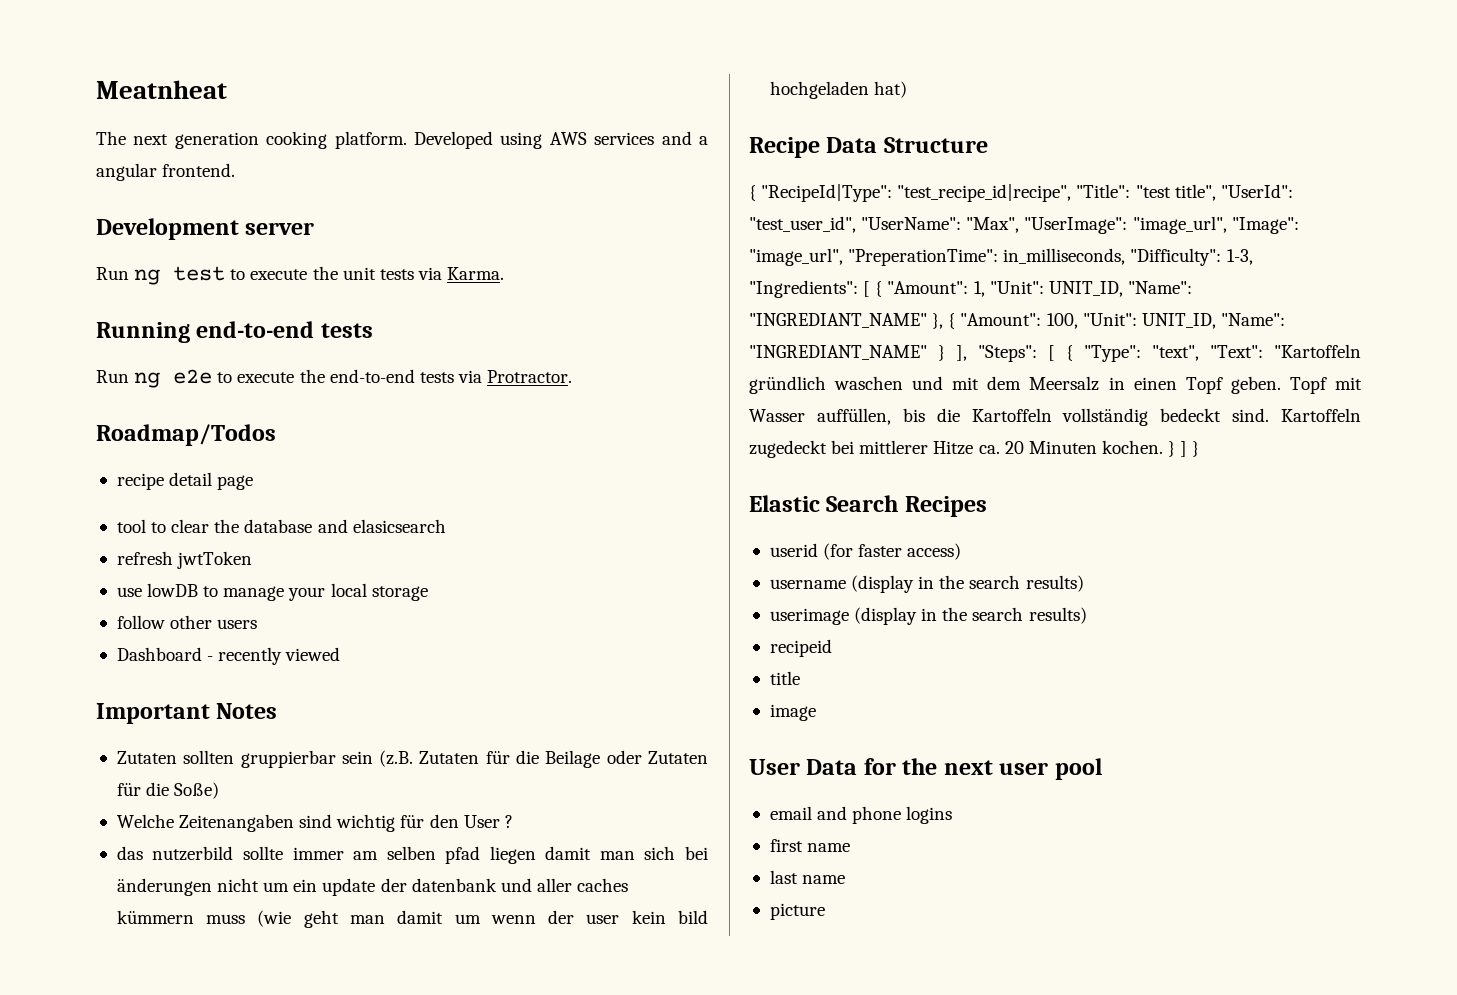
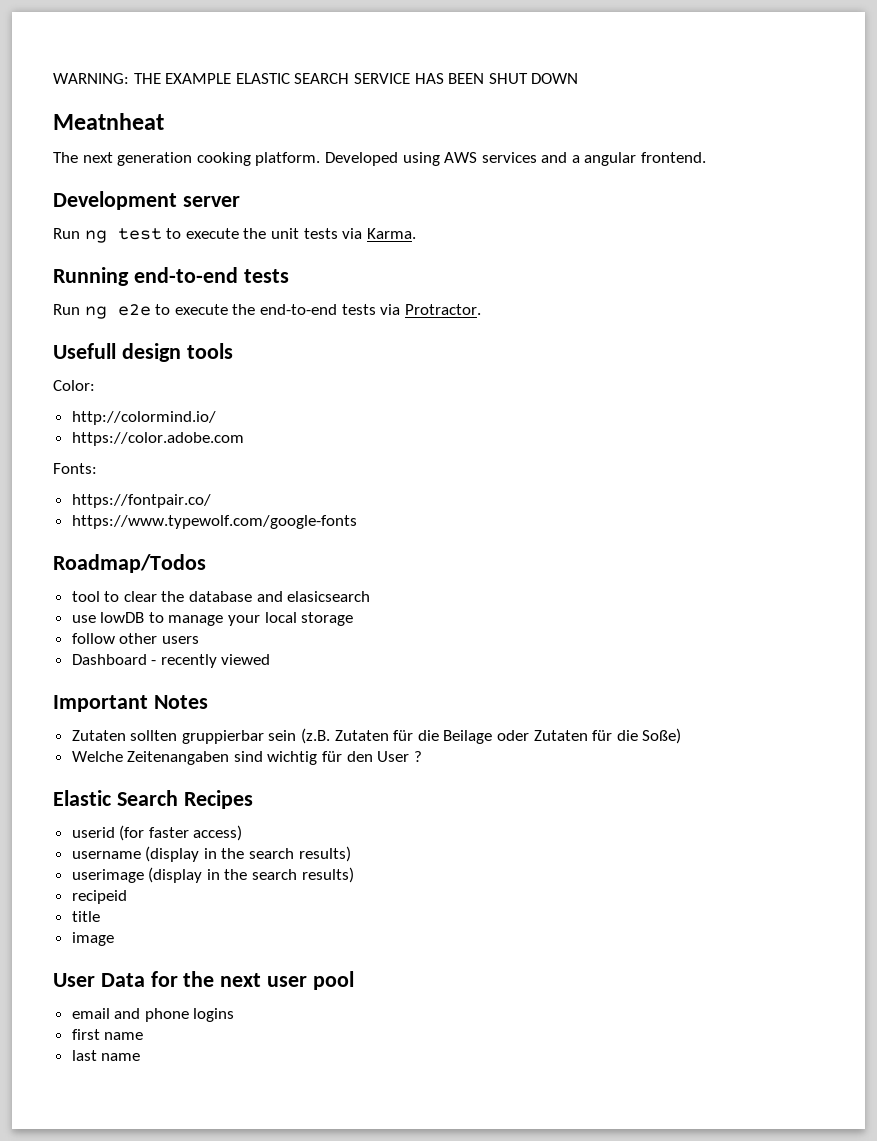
(96, 89) none -> [53,73,579,84] WARNING: THE EXAMPLE ELASTIC SEARCH SERVICE HAS BEEN SHUT DOWN //
[96,424,276,446] [116,472,254,490] Roadmap/Todos // recipe detail page -> [53,343,233,362] [53,380,95,391] [71,411,216,425] [71,432,244,446] [53,463,97,474] [71,494,211,508] [71,515,357,529] [53,554,206,573] Usefull design tools // Color: // http://colormind.io/ // https://color.adobe.com // Fonts: // https://fontpair.co/ // https://www.typewolf.com/google-fonts // Roadmap/Todos
[116,551,253,569] // refresh jwtToken -> (371, 596) none
[116,846,708,864] [116,878,629,896] [116,910,708,928] [769,81,908,99] [749,137,988,158] [749,184,1293,202] [749,216,1299,234] [749,248,1253,266] [749,280,1192,298] [749,313,1285,329] [749,344,1361,362] [749,376,1362,394] [749,408,1361,426] [749,440,1200,458] // das nutzerbild sollte immer am selben pfad liegen damit man sich bei änderungen nicht um ein update der datenbank und aller caches kümmern muss (wie geht man damit um wenn der user kein bild hochgeladen hat) // Recipe Data Structure // { "RecipeId|Type": "test_recipe_id|recipe", "Title": "test title", "UserId": "test_user_id", "UserName": "Max", "UserImage": "image_url", "Image": "image_url", "PreperationTime": in_milliseconds, "Difficulty": 1-3, "Ingredients": [ { "Amount": 1, "Unit": UNIT_ID, "Name": "INGREDIANT_NAME" }, { "Amount": 100, "Unit": UNIT_ID, "Name": "INGREDIANT_NAME" } ], "Steps": [ { "Type": "text", "Text": "Kartoffeln gründlich waschen und mit dem Meersalz in einen Topf geben. Topf mit Wasser auffüllen, bis die Kartoffeln vollständig bedeckt sind. Kartoffeln zugedeckt bei mittlerer Hitze ca. 20 Minuten kochen. } ] } -> (422, 756) none
[769,903,825,920] // picture -> (141, 1057) none

